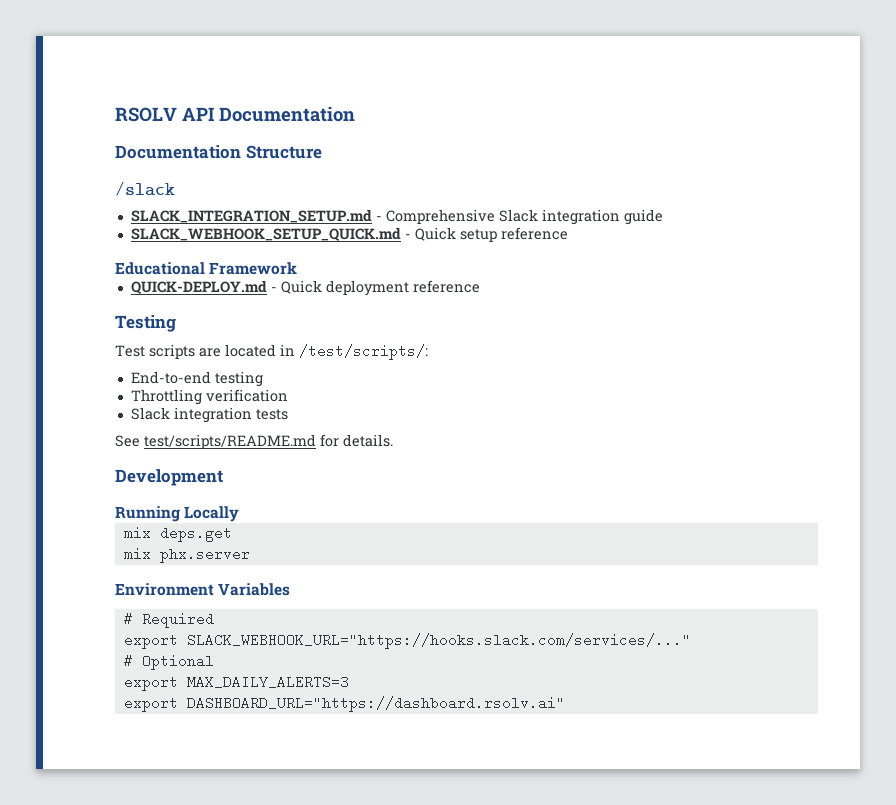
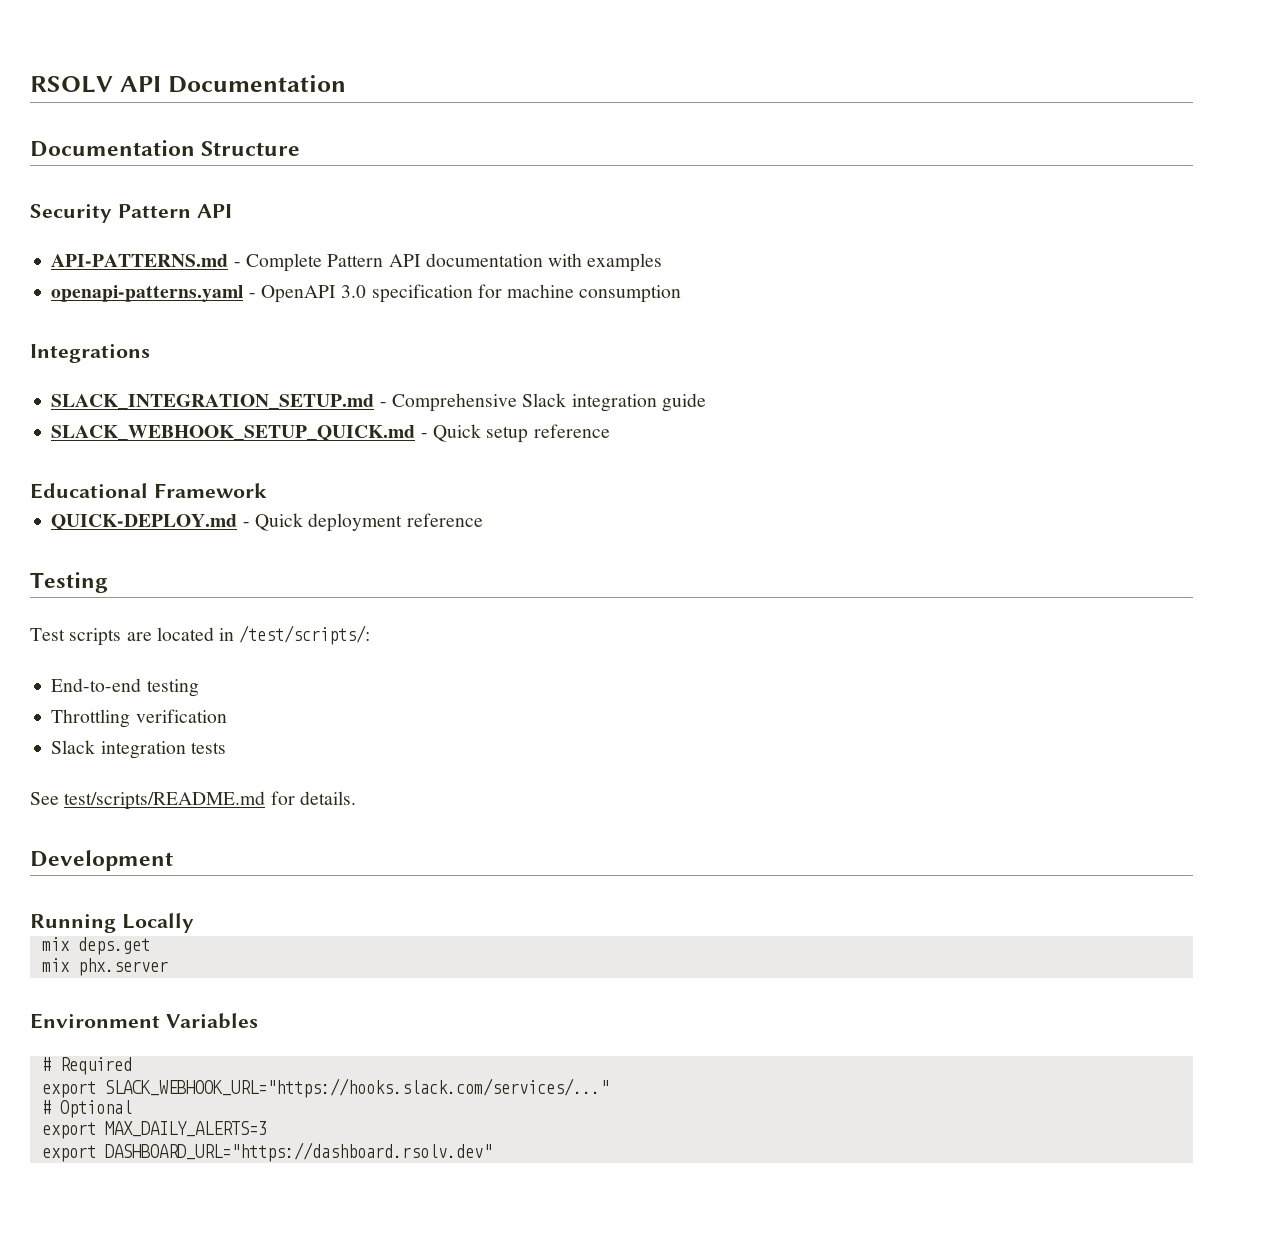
[115,181,175,196] /slack -> [30,204,232,223] [51,253,663,272] [51,284,682,303] [30,344,150,363] Security Pattern API // API-PATTERNS.md - Complete Pattern API documentation with examples // openapi-patterns.yaml - OpenAPI 3.0 specification for machine consumption // Integrations
[186,696,565,712] DASHBOARD_URL="https://dashboard.rsolv.ai" -> [104,1142,492,1162] DASHBOARD_URL="https://dashboard.rsolv.dev"

